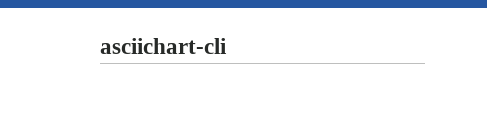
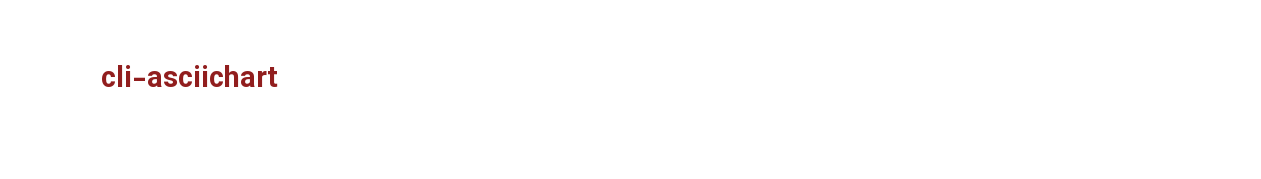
[100,38,227,54] asciichart-cli -> [101,65,278,87] cli-asciichart

